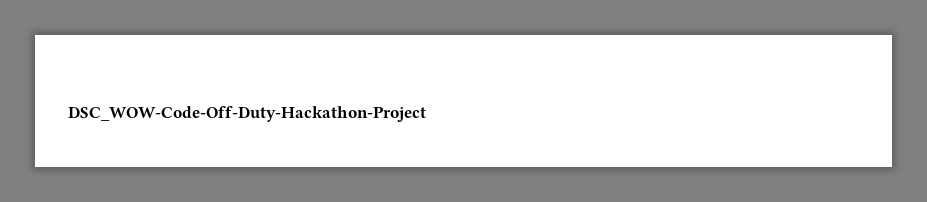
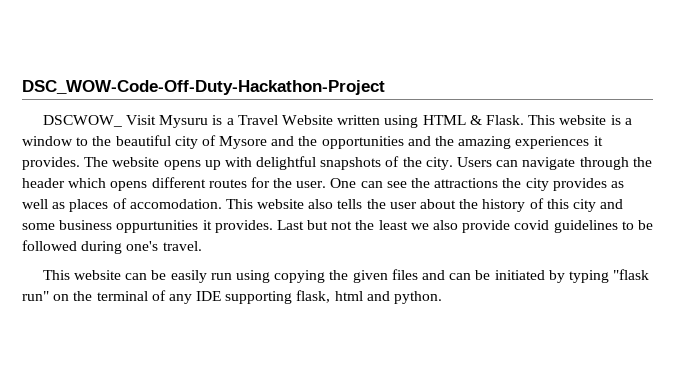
(426, 114) none -> [42,115,632,128] [22,135,603,149] [22,156,652,170] [22,177,624,191] [22,198,624,212] [22,220,653,233] [22,240,202,254] [42,269,650,283] [22,290,443,304] // DSCWOW_ Visit Mysuru is a Travel Website written using HTML & Flask. This website is a window to the beautiful city of Mysore and the opportunities and the amazing experiences it provides. The website opens up with delightful snapshots of the city. Users can navigate through the header which opens different routes for the user. One can see the attractions the city provides as well as places of accomodation. This website also tells the user about the history of this city and some business oppurtunities it provides. Last but not the least we also provide covid guidelines to be followed during one's travel. // This website can be easily run using copying the given files and can be initiated by typing "flask run" on the terminal of any IDE supporting flask, html and python.

